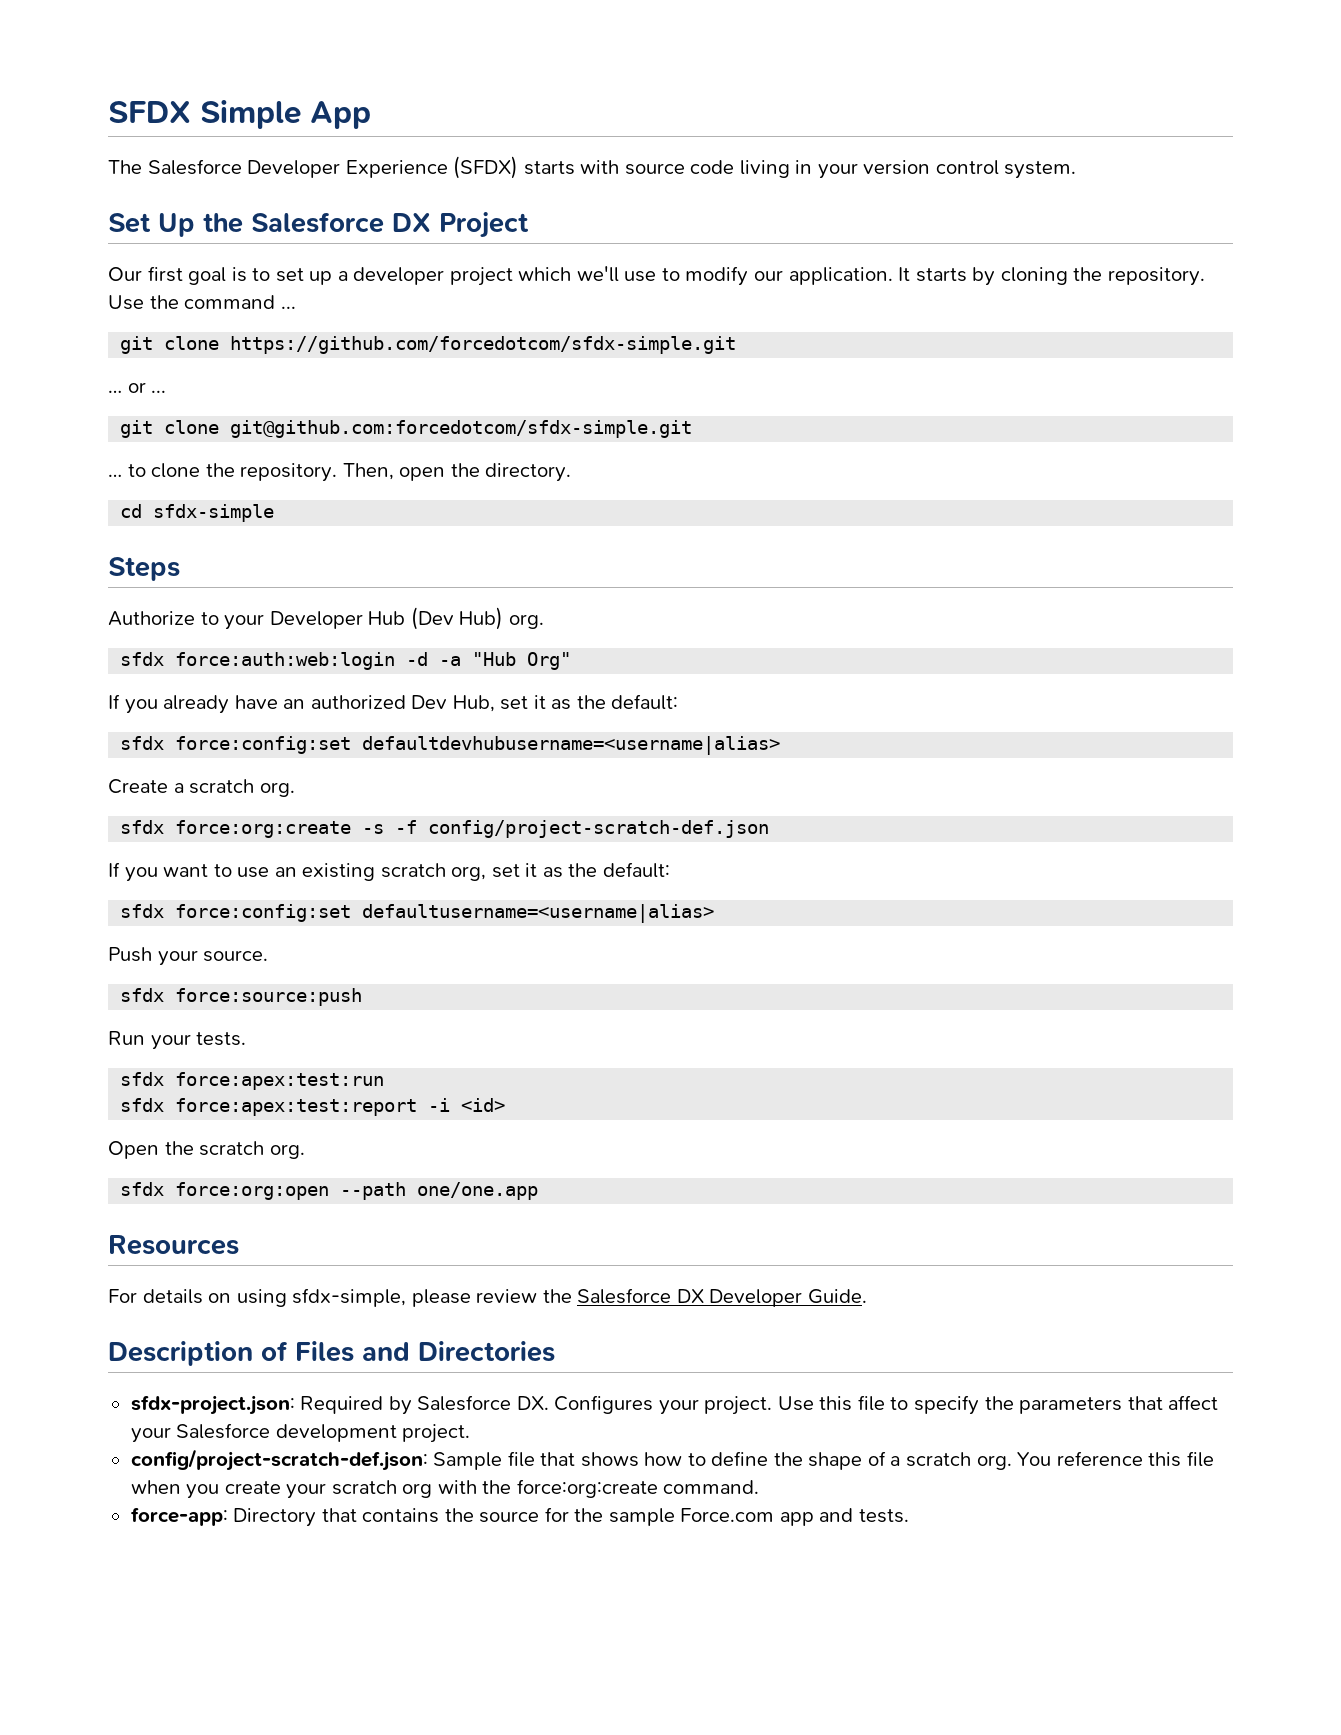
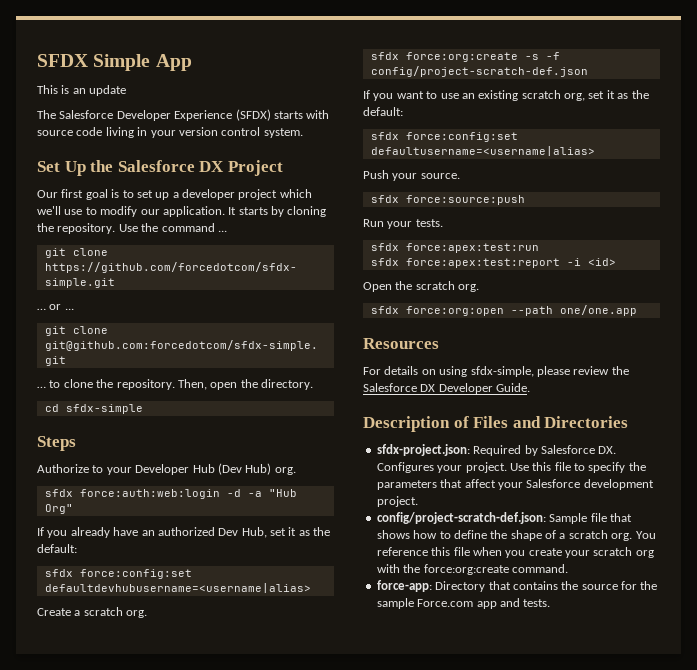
(371, 115) none -> [37,85,127,96] // This is an update

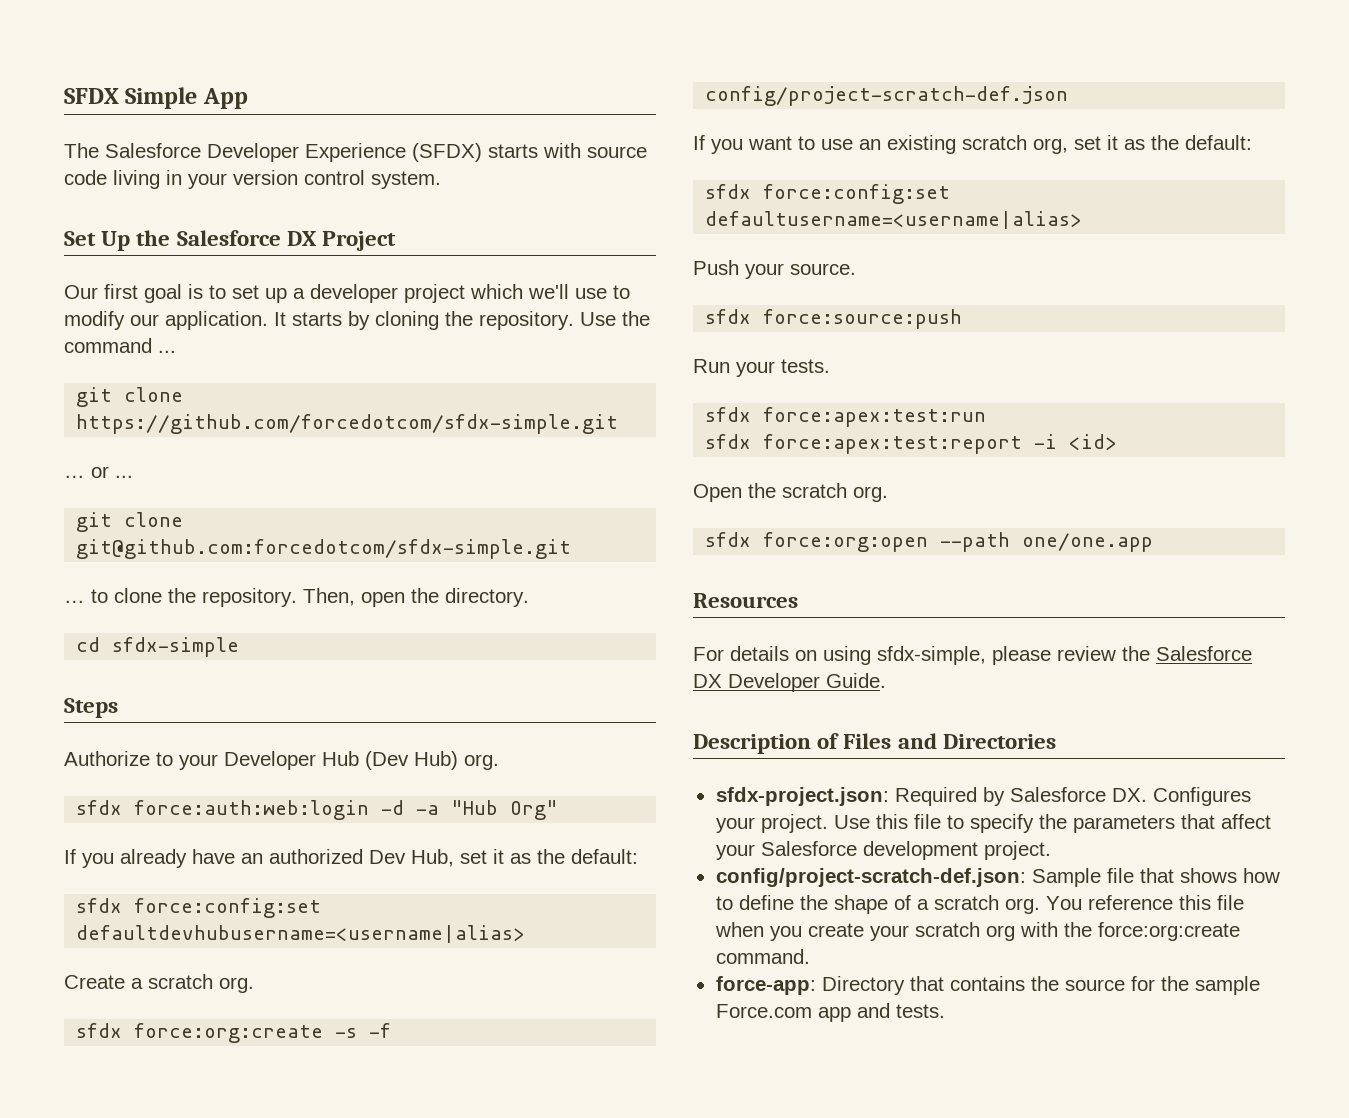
[37,85,127,96] // This is an update -> (248, 98) none

